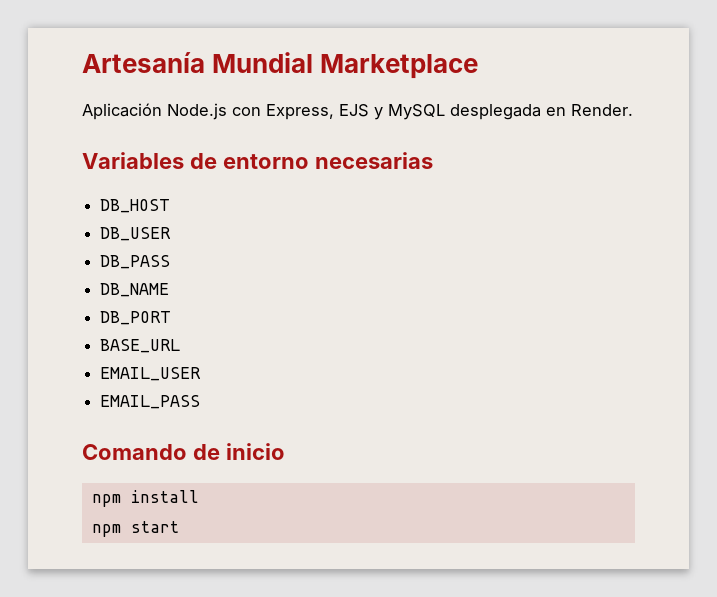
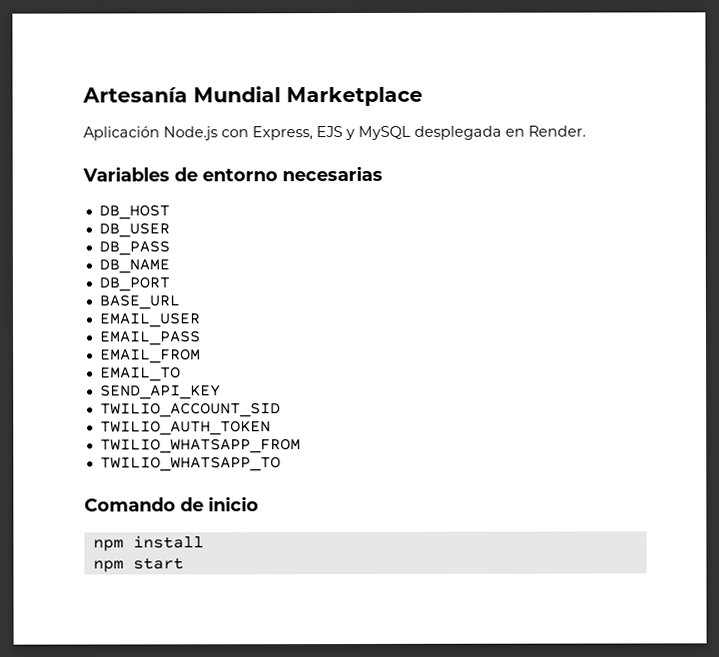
(201, 402) none -> [99,348,201,364] [99,366,181,382] [99,384,221,400] [99,402,281,418] [99,420,271,436] [99,438,301,454] [99,456,281,472] // EMAIL_FROM // EMAIL_TO // SEND_API_KEY // TWILIO_ACCOUNT_SID // TWILIO_AUTH_TOKEN // TWILIO_WHATSAPP_FROM // TWILIO_WHATSAPP_TO

